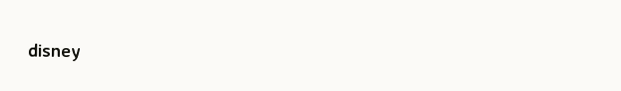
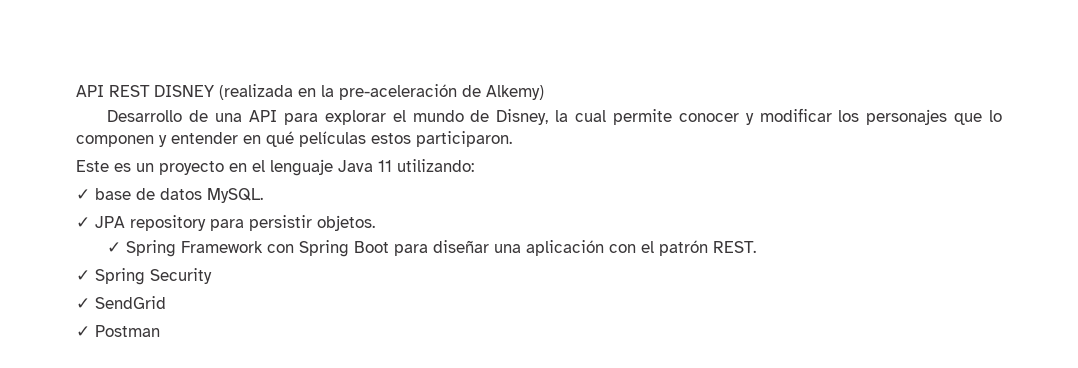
[27,43,81,62] disney -> [76,84,544,100] [107,108,1003,125] [76,131,512,147] [76,159,474,176] [76,188,263,203] [76,215,375,231] [107,240,757,257] [76,268,212,285] [76,296,166,309] [76,325,160,337] API REST DISNEY (realizada en la pre-aceleración de Alkemy) // Desarrollo de una API para explorar el mundo de Disney, la cual permite conocer y modificar los personajes que lo componen y entender en qué películas estos participaron. // Este es un proyecto en el lenguaje Java 11 utilizando: // ✓ base de datos MySQL. // ✓ JPA repository para persistir objetos. // ✓ Spring Framework con Spring Boot para diseñar una aplicación con el patrón REST. // ✓ Spring Security // ✓ SendGrid // ✓ Postman

